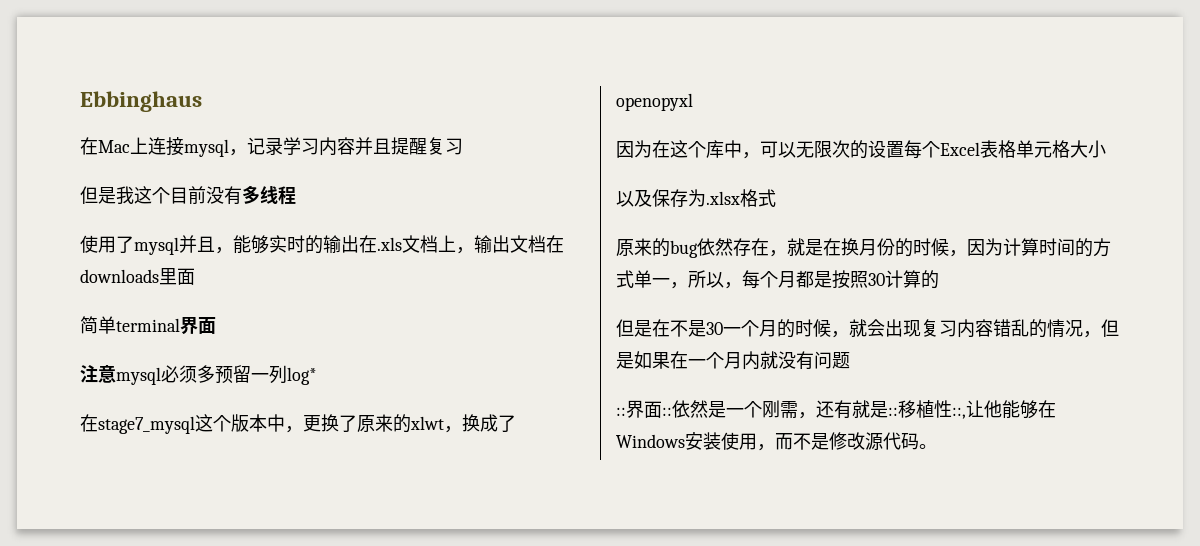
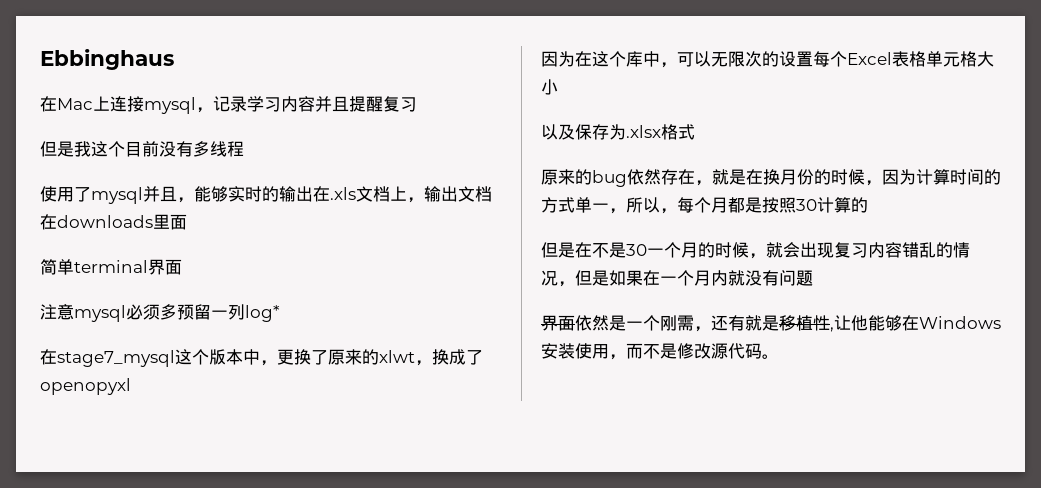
[616,400,672,418] ::界面:: -> [541,315,575,331] 界面
[888,399,966,419] ::移植性::, -> [779,315,834,332] 移植性,

